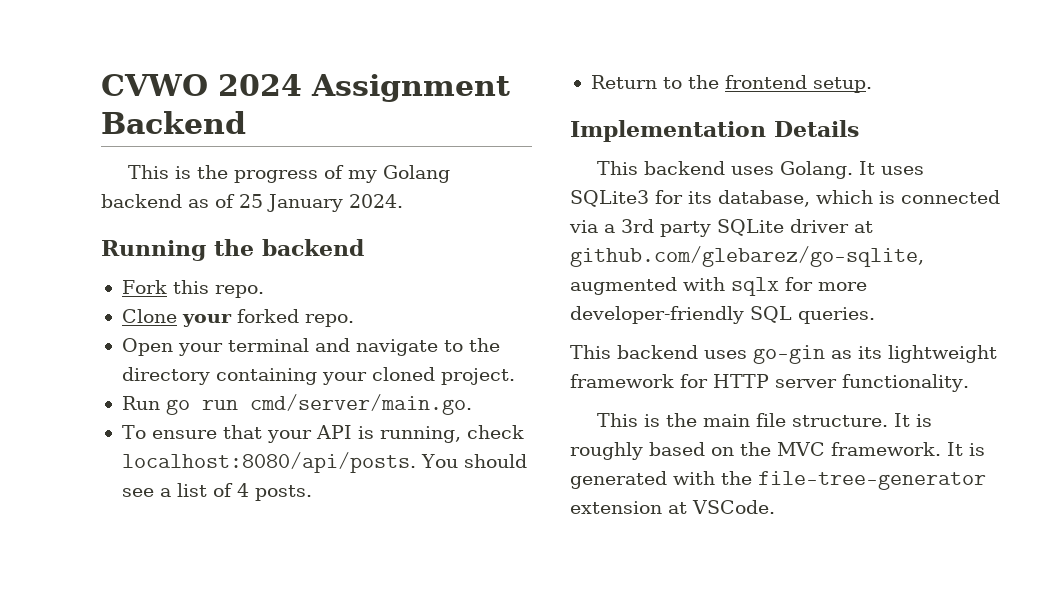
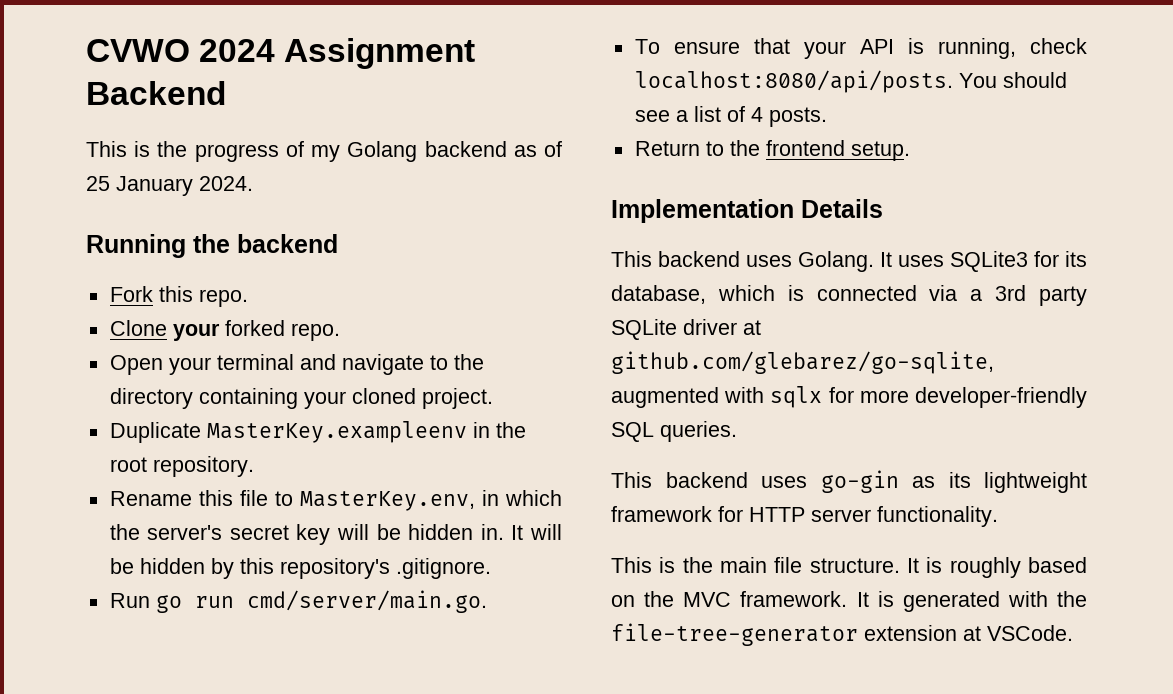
(515, 376) none -> [109,421,526,443] [109,456,254,477] [109,490,562,511] [109,524,562,545] [109,558,491,579] // Duplicate MasterKey.exampleenv in the root repository. // Rename this file to MasterKey.env, in which the server's secret key will be hidden in. It will be hidden by this repository's .gitignore.

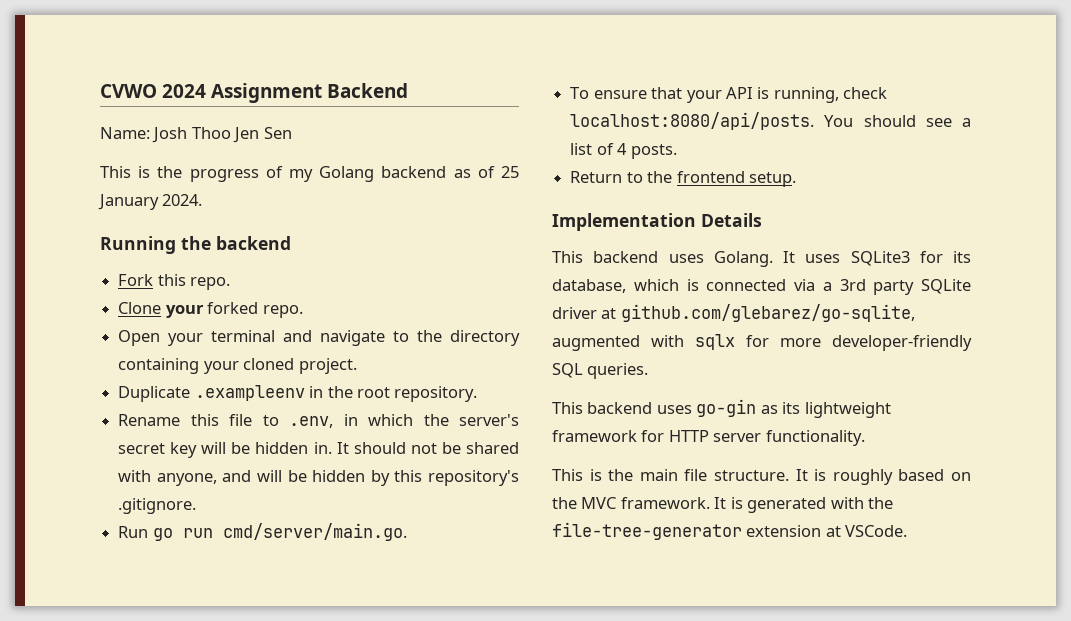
(226, 93) none -> [100,127,292,143] // Name: Josh Thoo Jen Sen
[206,421,467,443] MasterKey.exampleenv -> [194,385,305,401] .exampleenv
[299,491,475,511] MasterKey.env, -> [289,416,334,428] .env,
(524, 532) none -> [353,442,519,454] [118,470,252,486] should not be shared with anyone, and

